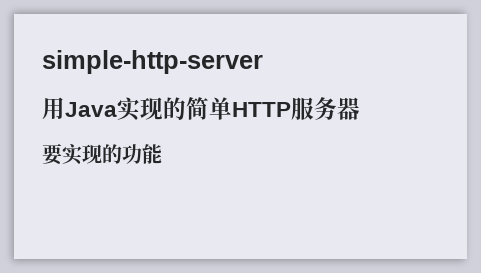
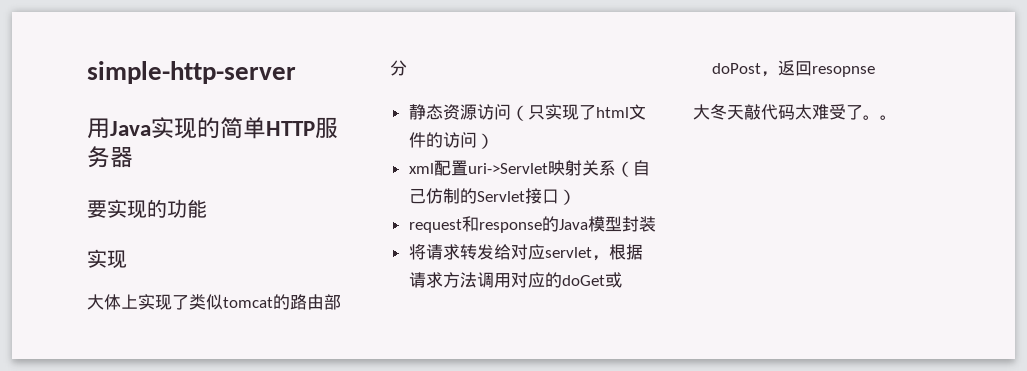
(162, 154) none -> [87,249,127,269] [87,294,341,310] [390,60,407,76] [408,104,646,121] [408,132,494,149] [408,160,650,177] [408,188,576,205] [408,216,656,233] [408,244,643,261] [408,272,622,288] [711,60,875,77] [693,104,897,120] // 实现 // 大体上实现了类似tomcat的路由部分 // 静态资源访问（只实现了html文件的访问） // xml配置uri->Servlet映射关系（自己仿制的Servlet接口） // request和response的Java模型封装 // 将请求转发给对应servlet，根据请求方法调用对应的doGet或doPost，返回resopnse // 大冬天敲代码太难受了。。

